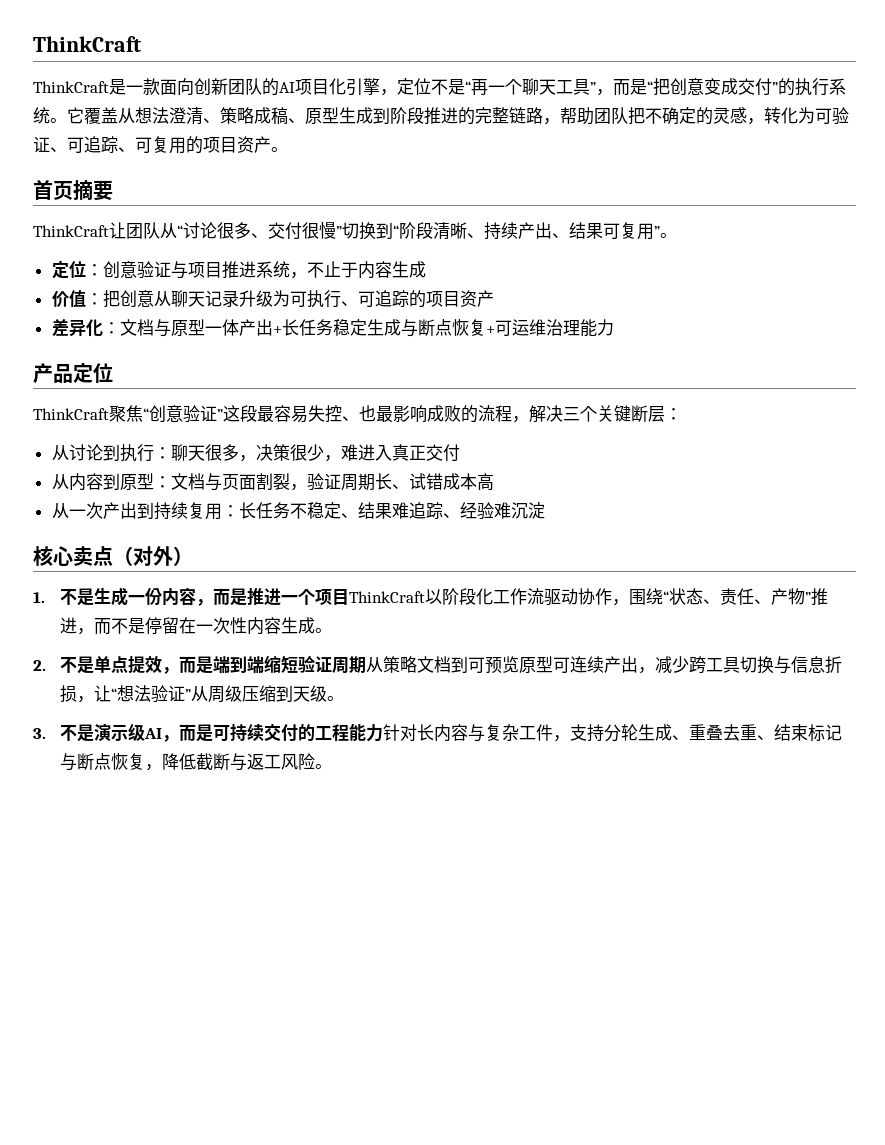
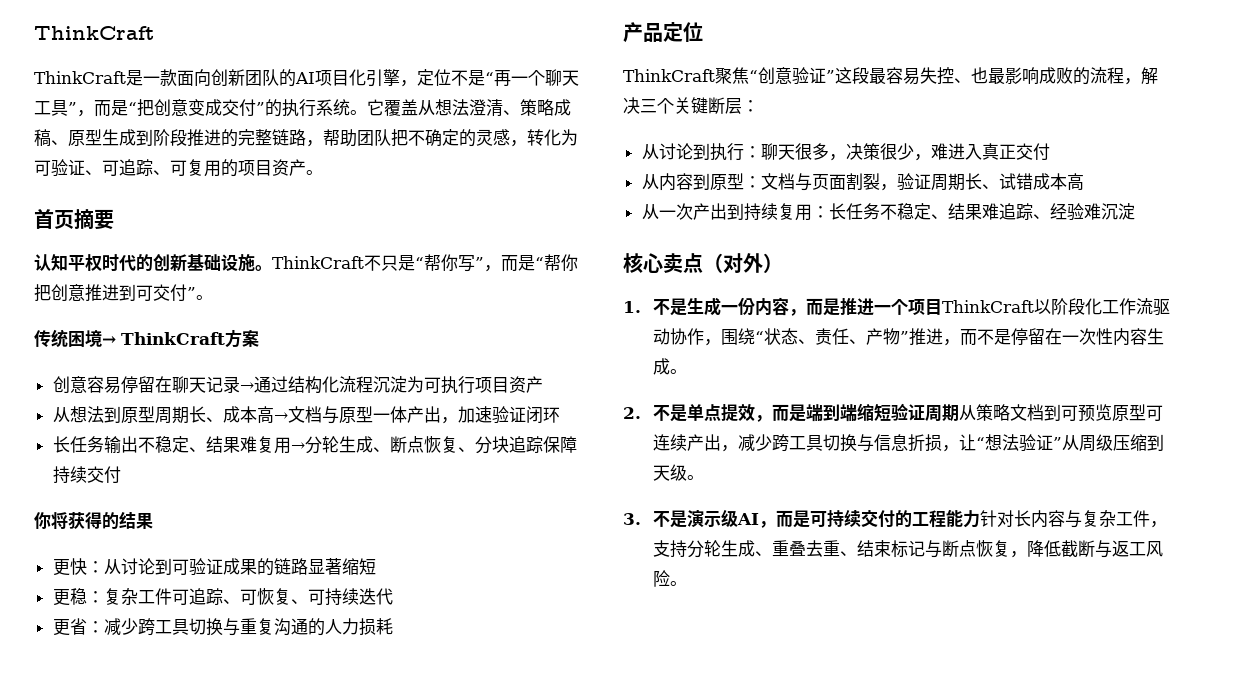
[33,221,677,240] [51,261,426,279] [51,290,494,308] [51,319,120,337] ThinkCraft让团队从“讨论很多、交付很慢”切换到“阶段清晰、持续产出、结果可复用”。 // 定位：创意验证与项目推进系统，不止于内容生成 // 价值：把创意从聊天记录升级为可执行、可追踪的项目资产 // 差异化： -> [34,254,578,272] [34,284,213,302] [34,329,259,348] [52,376,543,394] [52,406,288,424] 认知平权时代的创新基础设施。ThinkCraft不只是“帮你写”，而是“帮你把创意推进到可交付”。 // 传统困境→ ThinkCraft方案 // 创意容易停留在聊天记录→通过结构化流程沉淀为可执行项目资产 // 从想法到原型周期长、成本高→
[272,319,614,337] +长任务稳定生成与断点恢复+可运维治理能力 -> [440,406,560,424] [52,436,577,454] [52,466,121,484] [34,511,153,529] [52,558,376,576] [52,588,393,606] [52,618,393,636] ，加速验证闭环 // 长任务输出不稳定、结果难复用→分轮生成、断点恢复、分块追踪保障持续交付 // 你将获得的结果 // 更快：从讨论到可验证成果的链路显著缩短 // 更稳：复杂工件可追踪、可恢复、可持续迭代 // 更省：减少跨工具切换与重复沟通的人力损耗

